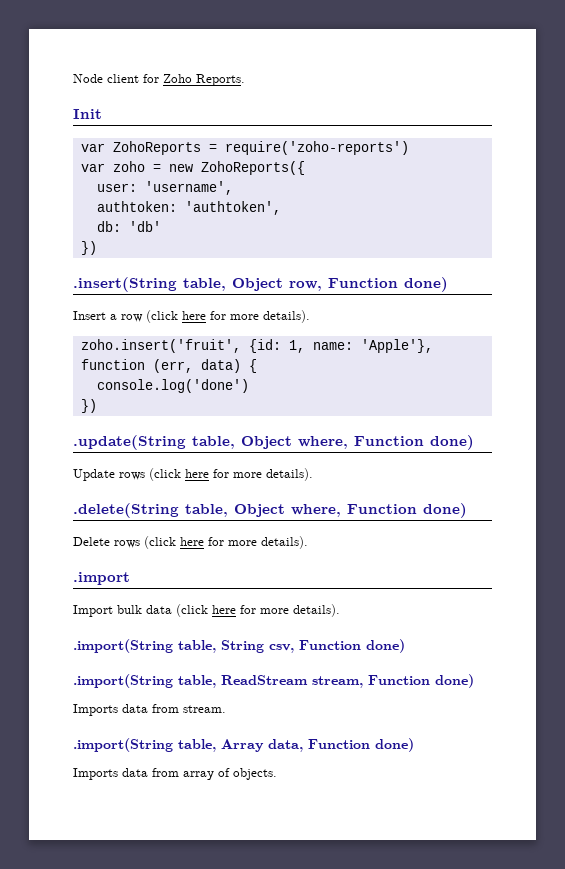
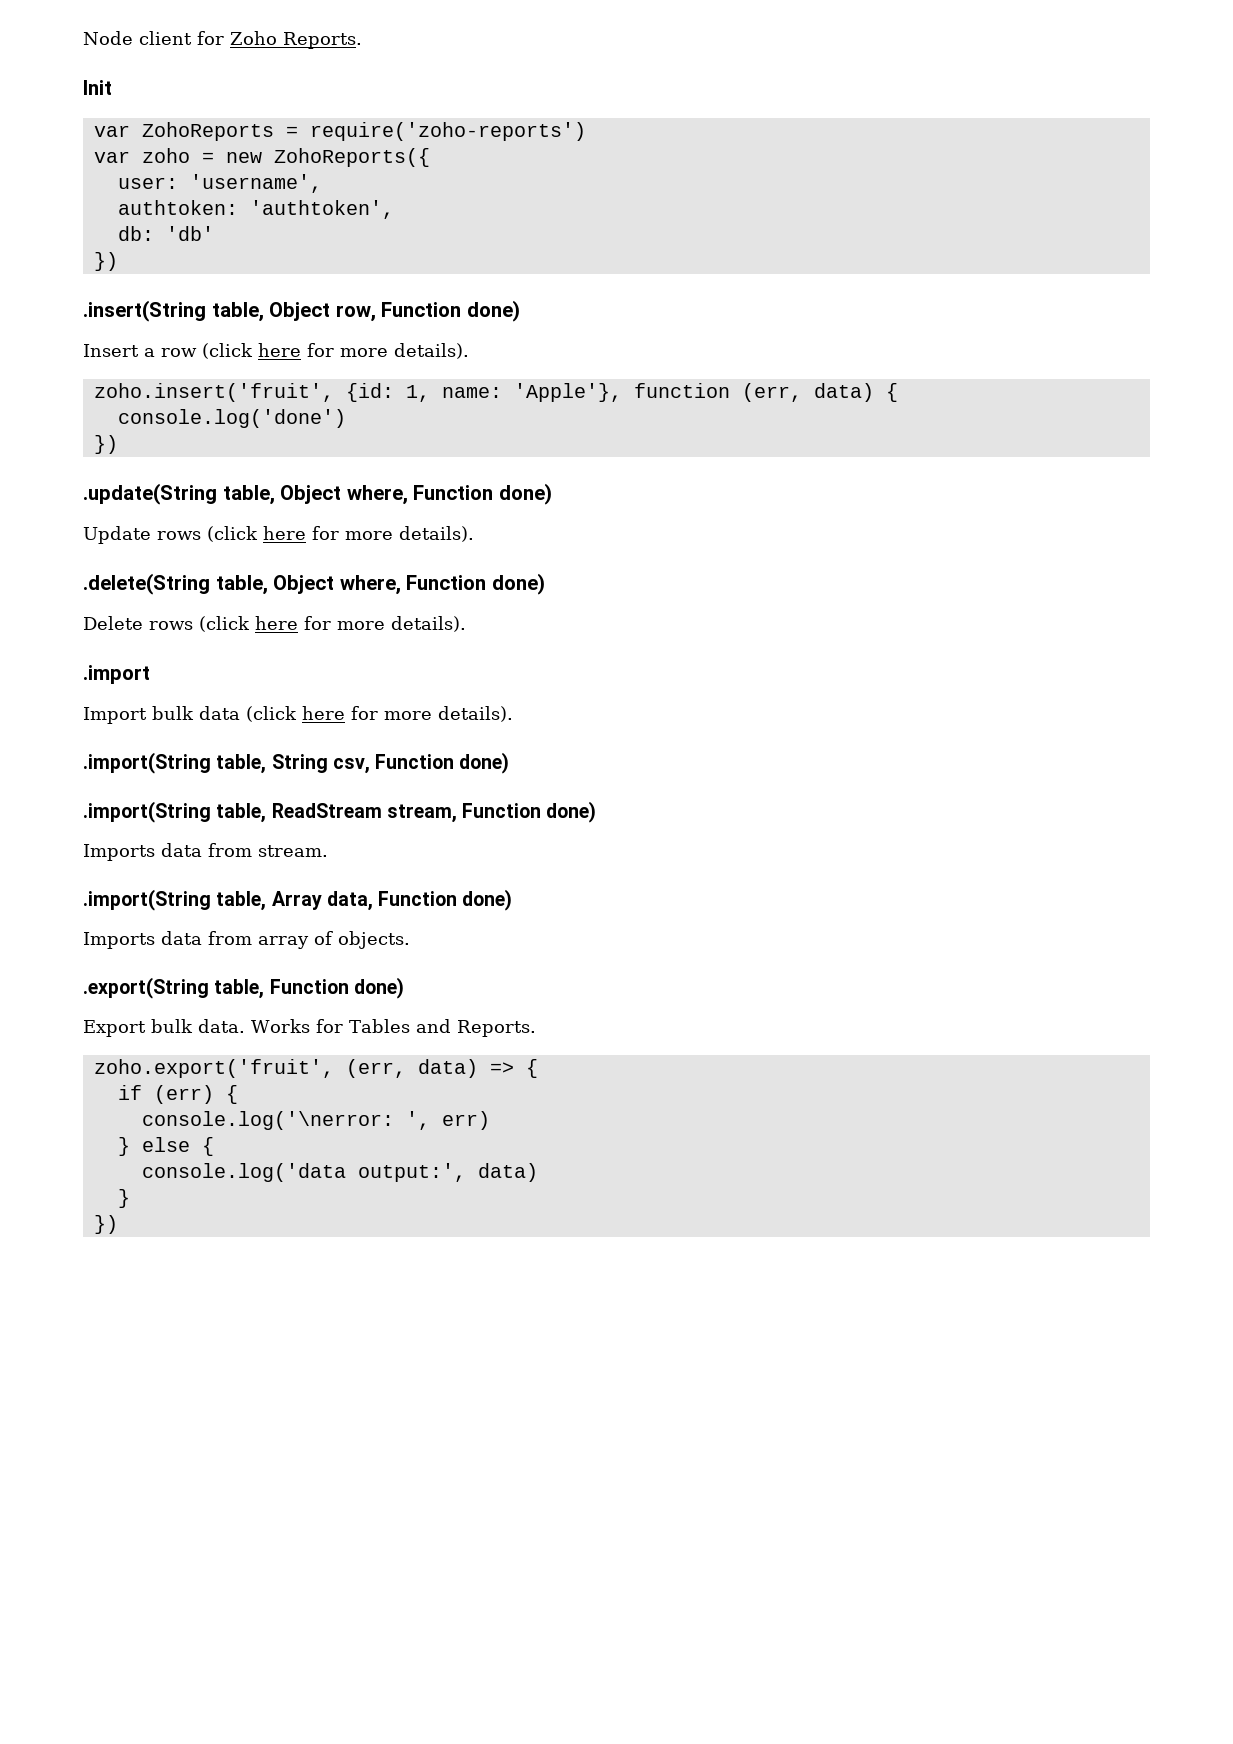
(277, 774) none -> [83,977,404,999] [83,1019,536,1037] [93,1059,538,1078] [117,1085,238,1104] [141,1111,490,1130] [117,1137,214,1156] [141,1163,538,1182] [117,1189,130,1208] [93,1215,118,1234] // .export(String table, Function done) // Export bulk data. Works for Tables and Reports. // zoho.export('fruit', (err, data) => { // if (err) { // console.log('\nerror: ', err) // } else { // console.log('data output:', data) // } // })

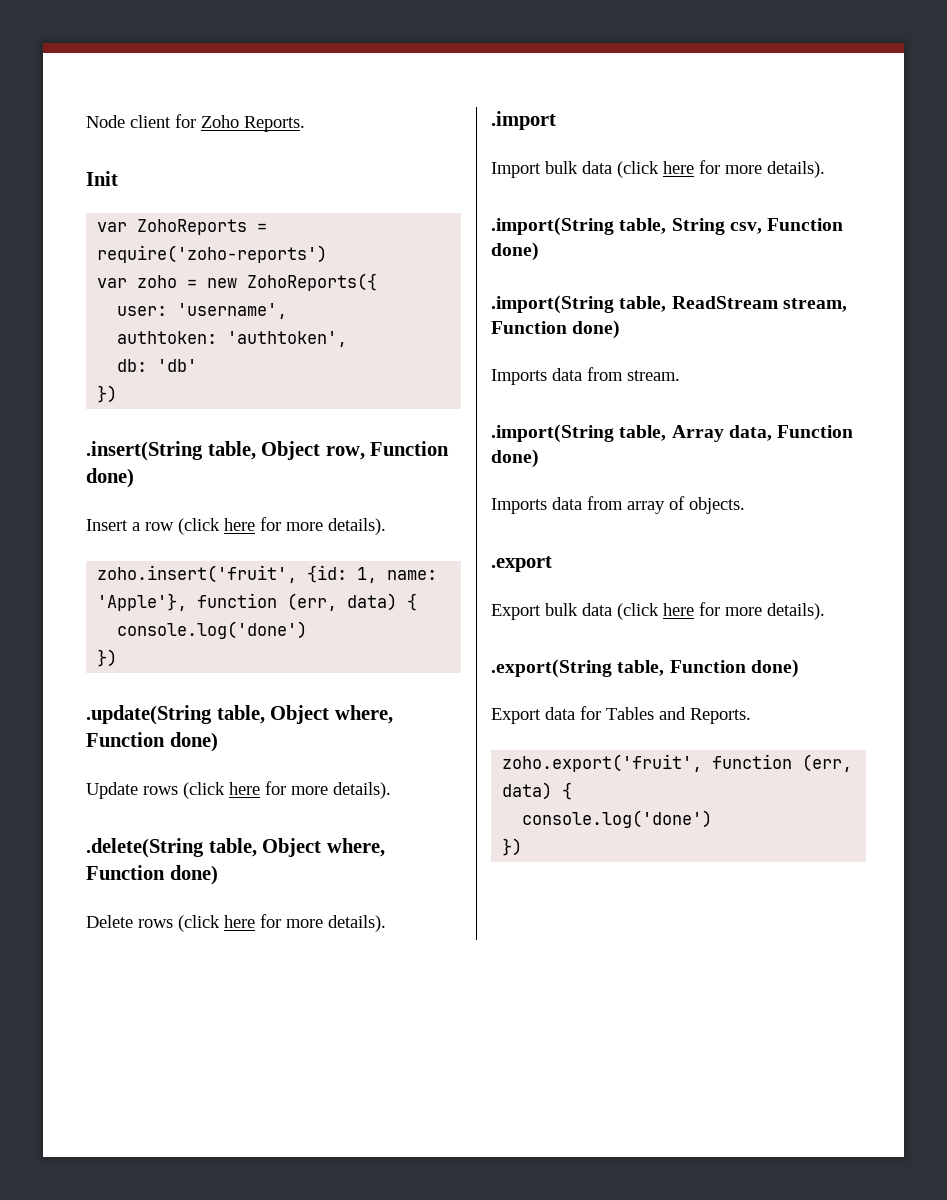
(410, 940) none -> [491,556,552,572] [491,602,825,620] // .export // Export bulk data (click here for more details).
[151,1019,310,1033] bulk data. Works -> [545,707,575,720] data
[345,1059,538,1078] [117,1085,238,1104] [141,1111,490,1130] [117,1137,214,1156] [141,1163,538,1182] [117,1189,130,1208] (err, data) => { // if (err) { // console.log('\nerror: ', err) // } else { // console.log('data output:', data) // } -> [712,754,853,772] [502,782,573,800] [522,810,713,828] function (err, data) { // console.log('done')

